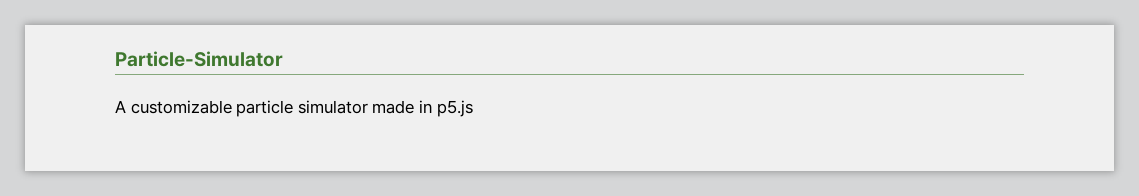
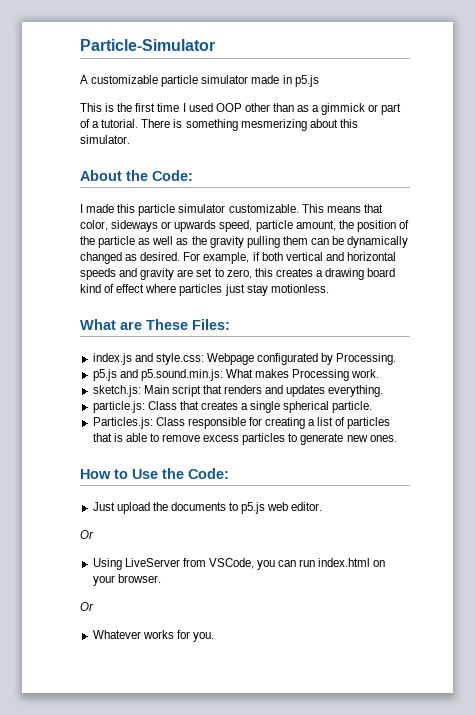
(473, 108) none -> [80,103,402,115] [80,119,358,131] [80,135,130,144] [80,170,193,181] [80,204,383,216] [80,220,409,232] [80,236,409,248] [80,252,396,264] [80,268,396,280] [80,284,329,296] [80,319,230,330] [92,353,397,365] [92,369,380,381] [92,385,384,397] [92,401,373,413] [92,417,391,429] [92,433,397,445] [80,468,229,479] [92,502,323,514] [80,530,94,539] [92,558,386,570] [92,574,161,586] [80,602,94,611] [92,630,214,642] // This is the first time I used OOP other than as a gimmick or part of a tutorial. There is something mesmerizing about this simulator. // About the Code: // I made this particle simulator customizable. This means that color, sideways or upwards speed, particle amount, the position of the particle as well as the gravity pulling them can be dynamically changed as desired. For example, if both vertical and horizontal speeds and gravity are set to zero, this creates a drawing board kind of effect where particles just stay motionless. // What are These Files: // index.js and style.css: Webpage configurated by Processing. // p5.js and p5.sound.min.js: What makes Processing work. // sketch.js: Main script that renders and updates everything. // particle.js: Class that creates a single spherical particle. // Particles.js: Class responsible for creating a list of particles that is able to remove excess particles to generate new ones. // How to Use the Code: // Just upload the documents to p5.js web editor. // Or // Using LiveServer from VSCode, you can run index.html on your browser. // Or // Whatever works for you.

